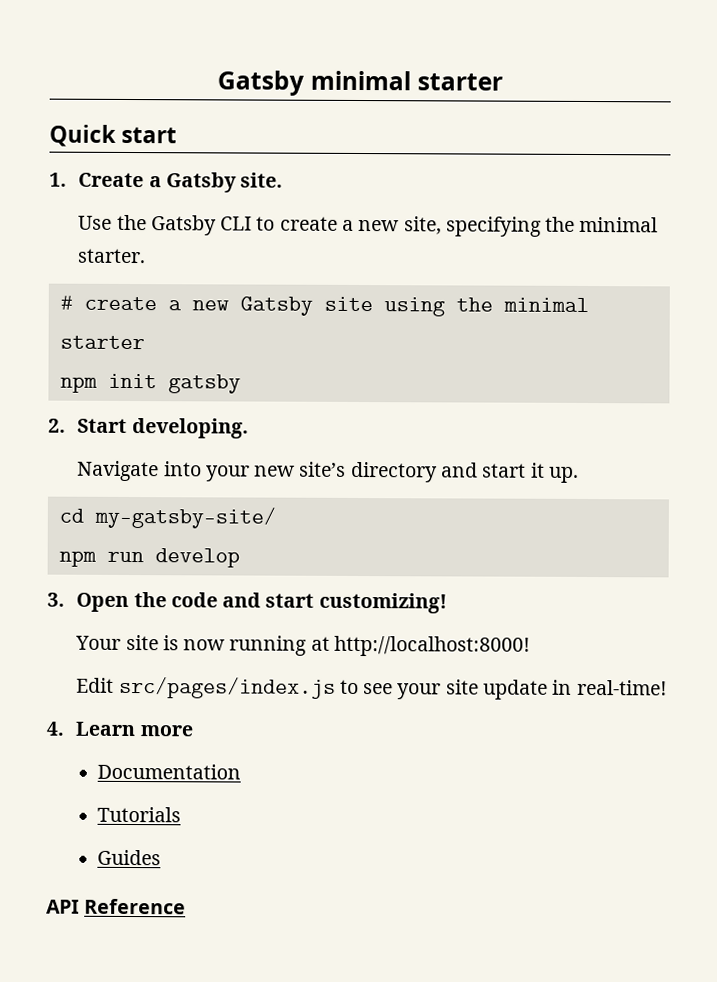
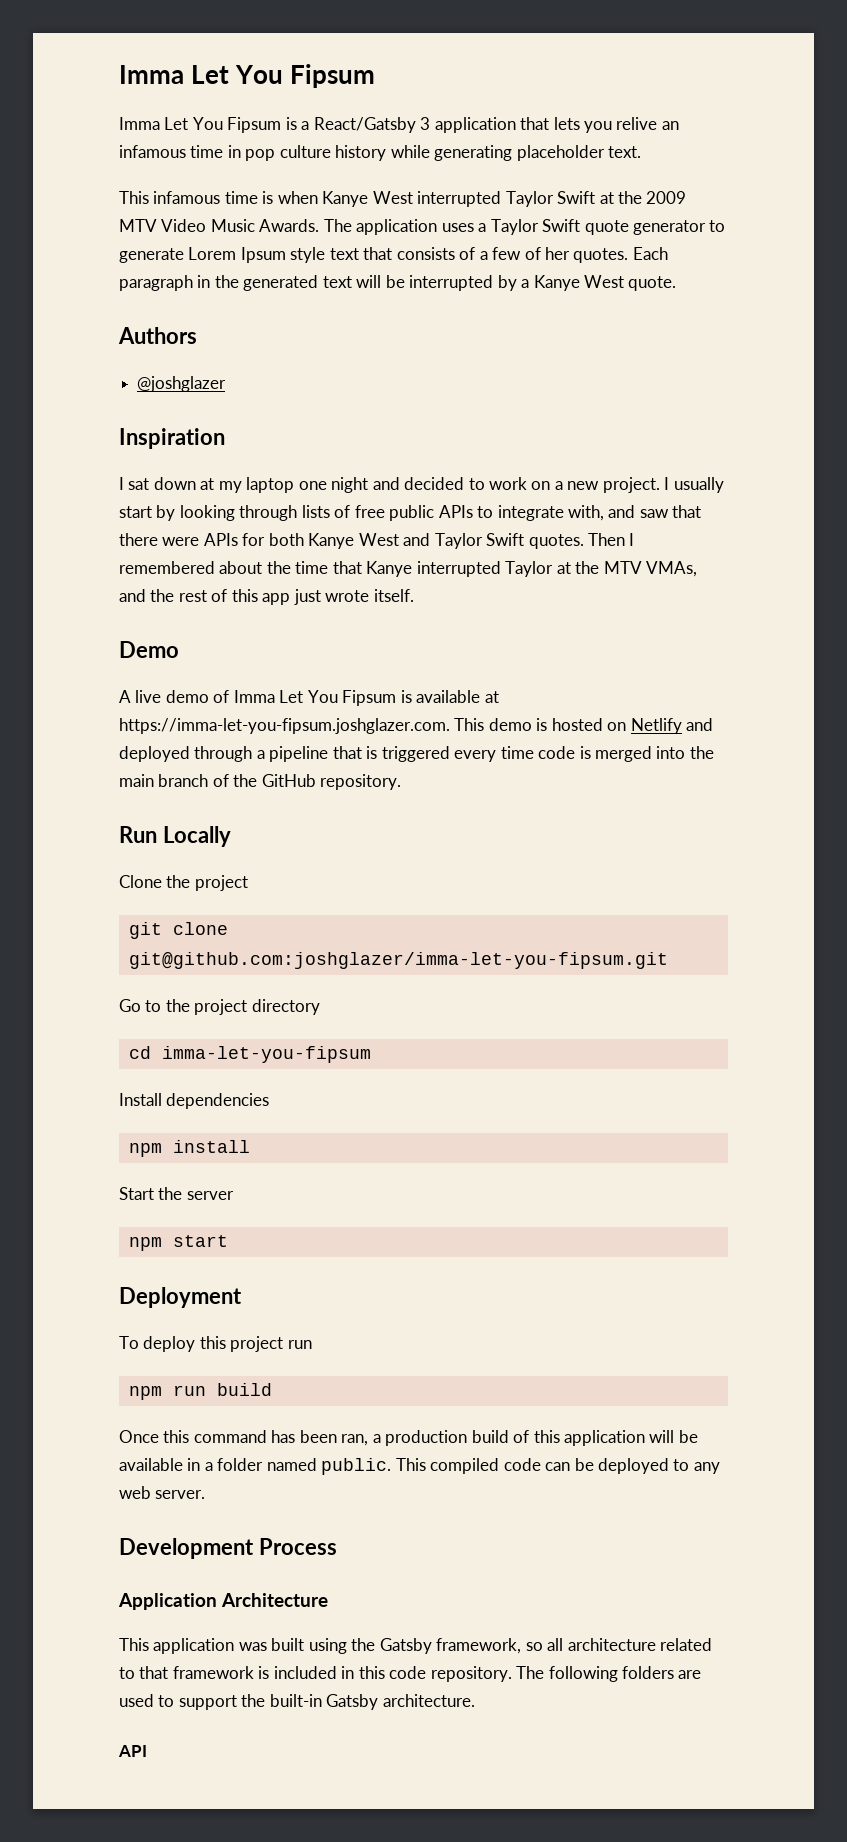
[217,70,503,96] [49,124,178,147] [49,172,284,193] [78,214,659,237] [77,248,147,264] [59,295,589,317] [59,335,145,350] [59,373,241,394] [48,418,249,439] [77,460,579,483] [58,506,276,529] [58,548,240,568] [47,592,447,614] [75,634,530,657] [76,676,667,700] [46,721,193,737] [96,763,241,780] [96,806,181,823] [96,849,161,866] Gatsby minimal starter // Quick start // 1. Create a Gatsby site. // Use the Gatsby CLI to create a new site, specifying the minimal starter. // # create a new Gatsby site using the minimal starter // npm init gatsby // 2. Start developing. // Navigate into your new site’s directory and start it up. // cd my-gatsby-site/ // npm run develop // 3. Open the code and start customizing! // Your site is now running at http://localhost:8000! // Edit src/pages/index.js to see your site update in real-time! // 4. Learn more // Documentation // Tutorials // Guides -> [119,64,376,88] [119,117,679,133] [119,145,642,161] [119,191,687,207] [119,219,726,235] [119,247,668,263] [119,275,677,291] [118,327,197,344] [137,376,227,392] [119,428,225,449] [119,477,724,493] [119,505,702,521] [119,533,635,549] [119,561,698,577] [119,589,414,605] [119,641,179,658] [119,690,499,706] [119,718,714,734] [119,746,714,762] [119,774,402,790] [119,826,231,847] [119,875,248,891] [128,922,228,939] [128,952,668,969] [119,999,320,1015] [128,1046,371,1063] [119,1093,270,1109] [128,1140,250,1157] [119,1187,234,1200] [128,1235,228,1251] [119,1287,242,1308] [119,1336,312,1352] [128,1383,272,1400] [119,1430,698,1446] [119,1458,720,1475] [119,1486,206,1499] [119,1538,337,1559] [118,1593,329,1610] [119,1638,713,1654] [119,1666,702,1682] [119,1694,475,1710] Imma Let You Fipsum // Imma Let You Fipsum is a React/Gatsby 3 application that lets you relive an infamous time in pop culture history while generating placeholder text. // This infamous time is when Kanye West interrupted Taylor Swift at the 2009 MTV Video Music Awards. The application uses a Taylor Swift quote generator to generate Lorem Ipsum style text that consists of a few of her quotes. Each paragraph in the generated text will be interrupted by a Kanye West quote. // Authors // @joshglazer // Inspiration // I sat down at my laptop one night and decided to work on a new project. I usually start by looking through lists of free public APIs to integrate with, and saw that there were APIs for both Kanye West and Taylor Swift quotes. Then I remembered about the time that Kanye interrupted Taylor at the MTV VMAs, and the rest of this app just wrote itself. // Demo // A live demo of Imma Let You Fipsum is available at https://imma-let-you-fipsum.joshglazer.com. This demo is hosted on Netlify and deployed through a pipeline that is triggered every time code is merged into the main branch of the GitHub repository. // Run Locally // Clone the project // git clone git@github.com:joshglazer/imma-let-you-fipsum.git // Go to the project directory // cd imma-let-you-fipsum // Install dependencies // npm install // Start the server // npm start // Deployment // To deploy this project run // npm run build // Once this command has been ran, a production build of this application will be available in a folder named public. This compiled code can be deployed to any web server. // Development Process // Application Architecture // This application was built using the Gatsby framework, so all architecture related to that framework is included in this code repository. The following folders are used to support the built-in Gatsby architecture.
[84,898,187,915] Reference -> (147, 1751) none

